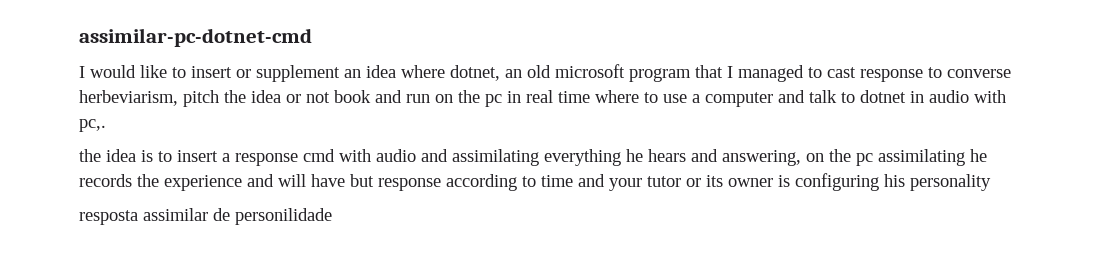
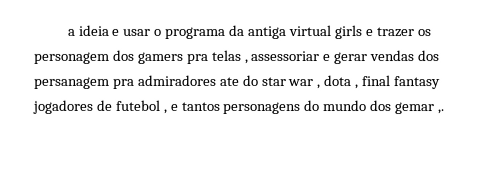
[79,28,312,47] [79,64,1011,82] [79,90,1006,107] [79,119,106,132] [79,149,987,166] [79,173,991,191] [79,208,332,225] assimilar-pc-dotnet-cmd // I would like to insert or supplement an idea where dotnet, an old microsoft program that I managed to cast response to converse herbeviarism, pitch the idea or not book and run on the pc in real time where to use a computer and talk to dotnet in audio with pc,. // the idea is to insert a response cmd with audio and assimilating everything he hears and answering, on the pc assimilating he records the experience and will have but response according to time and your tutor or its owner is configuring his personality // resposta assimilar de personilidade -> [67,24,432,40] [34,49,441,65] [34,74,442,90] [32,99,445,115] a ideia e usar o programa da antiga virtual girls e trazer os personagem dos gamers pra telas , assessoriar e gerar vendas dos persanagem pra admiradores ate do star war , dota , final fantasy jogadores de futebol , e tantos personagens do mundo dos gemar ,.

